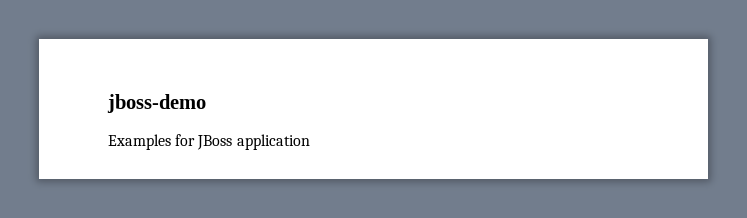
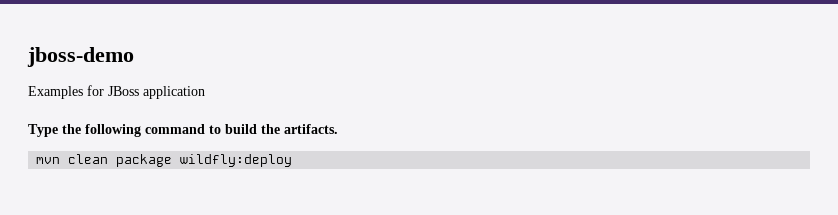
(310, 142) none -> [28,124,338,137] [36,154,293,167] // Type the following command to build the artifacts. // mvn clean package wildfly:deploy

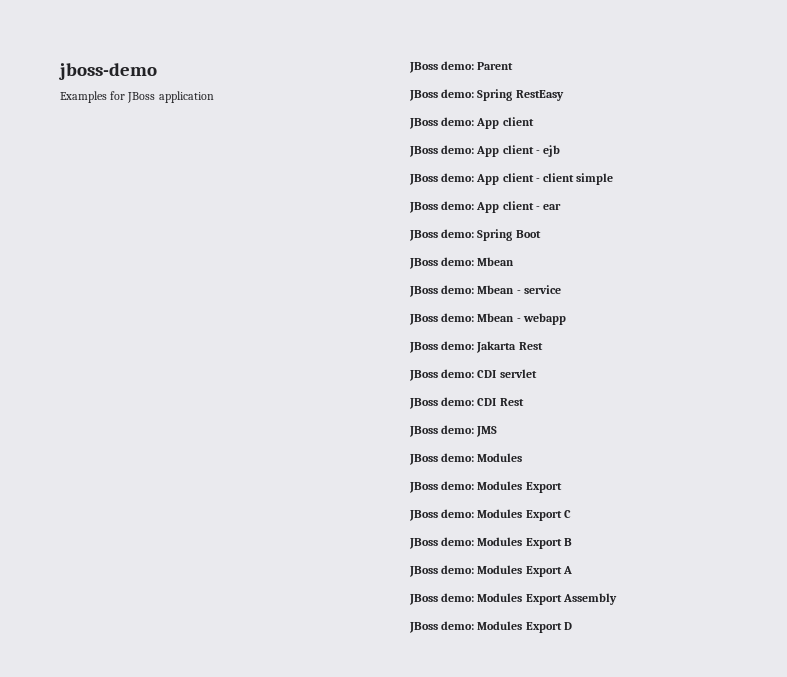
[28,124,338,137] [36,154,293,167] Type the following command to build the artifacts. // mvn clean package wildfly:deploy -> [409,61,514,73] [409,89,564,101] [409,117,534,129] [409,145,561,157] [409,173,614,185] [409,201,562,213] [409,229,541,241] [409,257,515,269] [409,285,561,297] [409,313,566,325] [409,341,543,353] [409,369,537,381] [409,397,524,409] [409,425,498,437] [409,453,523,465] [409,481,562,493] [409,509,571,521] [409,537,572,549] [409,565,572,577] [409,593,617,605] [409,621,572,633] JBoss demo: Parent // JBoss demo: Spring RestEasy // JBoss demo: App client // JBoss demo: App client - ejb // JBoss demo: App client - client simple // JBoss demo: App client - ear // JBoss demo: Spring Boot // JBoss demo: Mbean // JBoss demo: Mbean - service // JBoss demo: Mbean - webapp // JBoss demo: Jakarta Rest // JBoss demo: CDI servlet // JBoss demo: CDI Rest // JBoss demo: JMS // JBoss demo: Modules // JBoss demo: Modules Export // JBoss demo: Modules Export C // JBoss demo: Modules Export B // JBoss demo: Modules Export A // JBoss demo: Modules Export Assembly // JBoss demo: Modules Export D

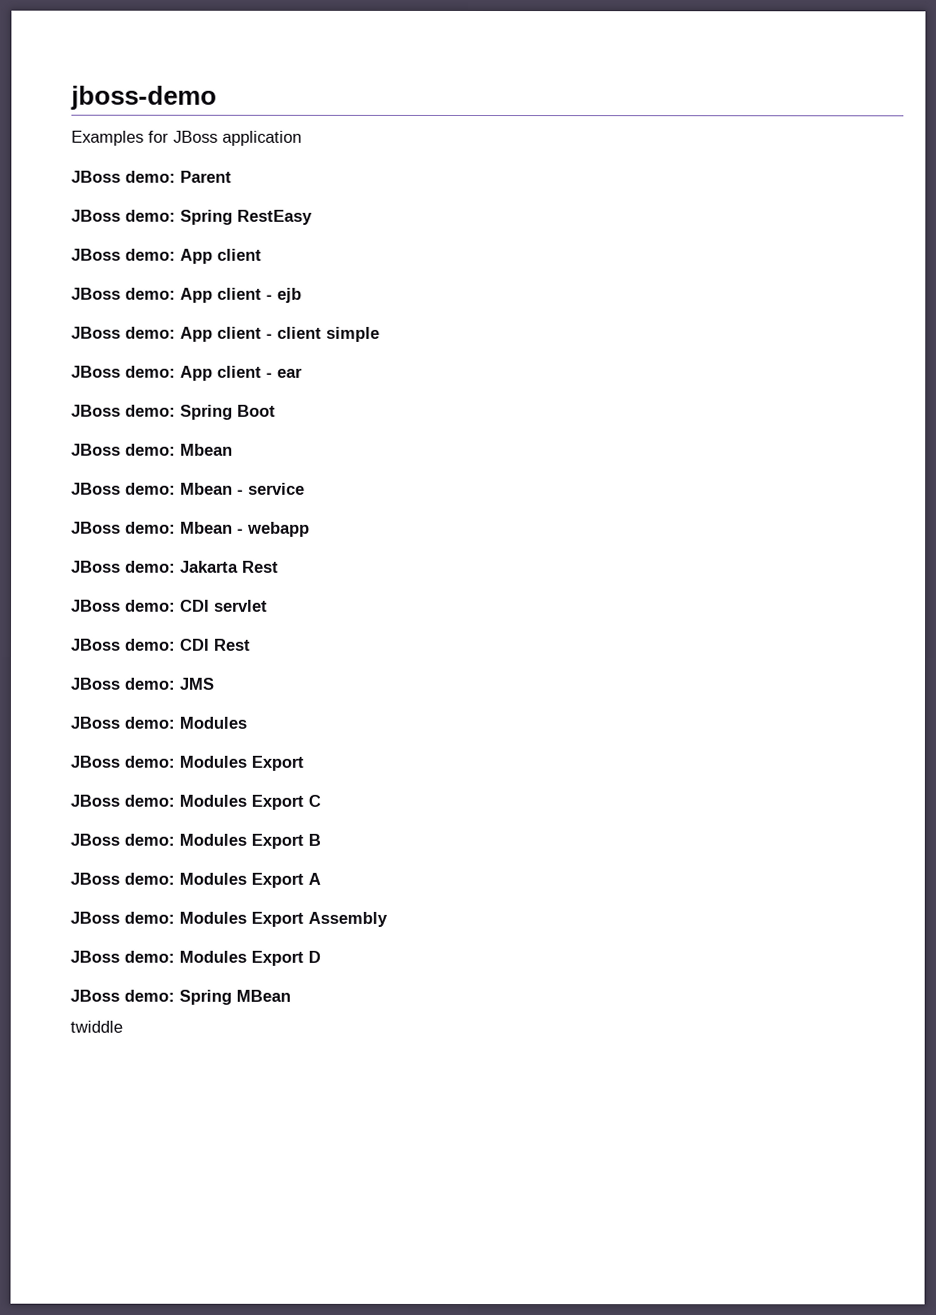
(572, 626) none -> [70,989,291,1005] [70,1020,123,1033] // JBoss demo: Spring MBean // twiddle

